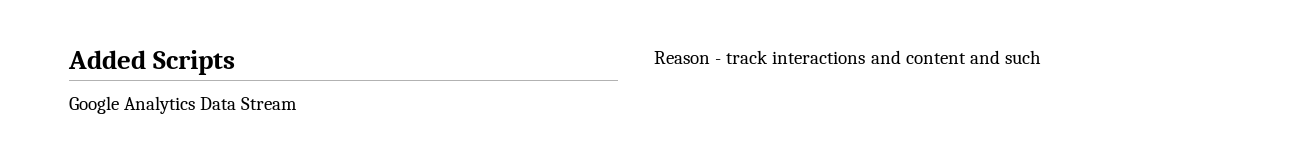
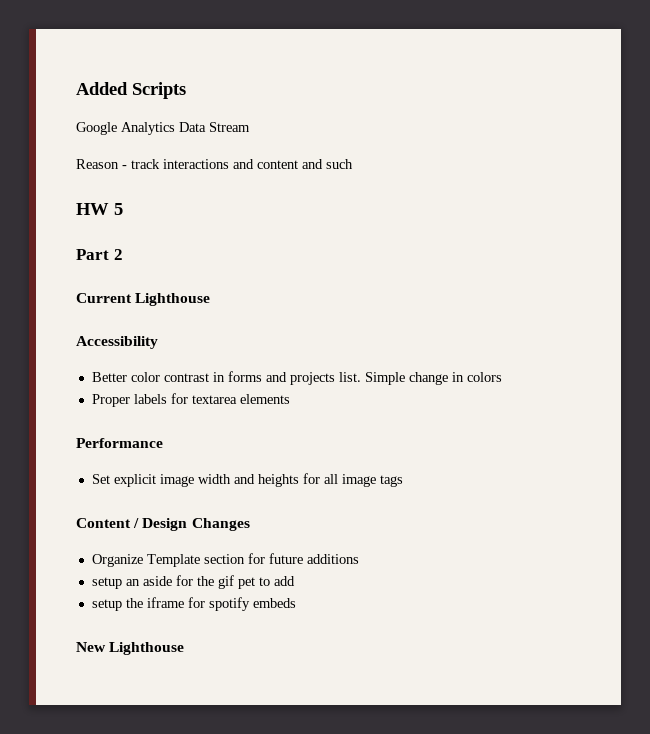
(1041, 57) none -> [76,203,123,215] [76,249,123,260] [76,293,211,306] [76,336,158,349] [91,371,502,385] [91,393,290,407] [76,438,163,448] [91,473,403,487] [76,518,250,531] [91,553,359,567] [91,575,295,589] [91,597,296,611] [76,642,185,655] // HW 5 // Part 2 // Current Lighthouse // Accessibility // Better color contrast in forms and projects list. Simple change in colors // Proper labels for textarea elements // Performance // Set explicit image width and heights for all image tags // Content / Design Changes // Organize Template section for future additions // setup an aside for the gif pet to add // setup the iframe for spotify embeds // New Lighthouse

